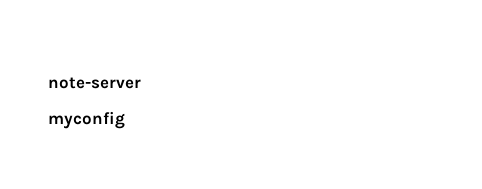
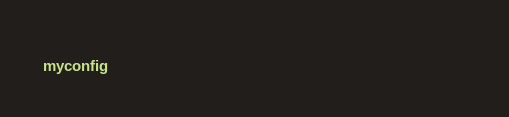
[48,77,141,89] note-server // -> (43, 67) none

